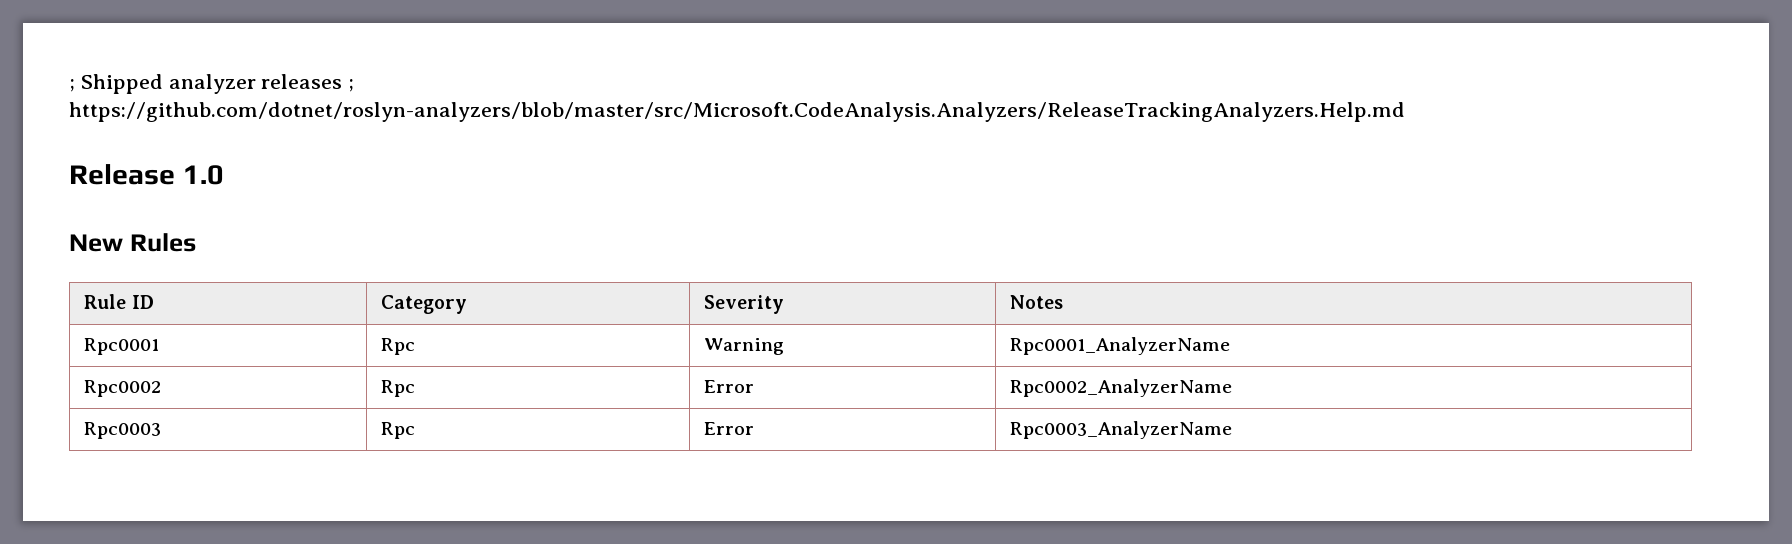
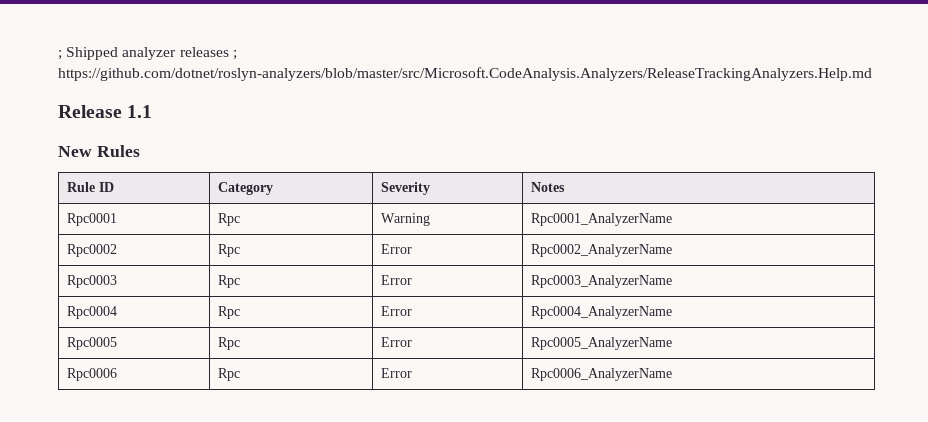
[182,165,224,185] 1.0 -> [127,105,153,118] 1.1
(1233, 430) none -> [67,306,118,319] [218,306,241,319] [381,306,413,316] [531,306,673,319] [67,337,118,350] [218,337,241,350] [381,337,413,347] [531,337,673,350] [67,368,118,381] [218,368,241,381] [381,368,413,378] [531,368,673,381] // Rpc0004 | Rpc | Error | Rpc0004_AnalyzerName // Rpc0005 | Rpc | Error | Rpc0005_AnalyzerName // Rpc0006 | Rpc | Error | Rpc0006_AnalyzerName

